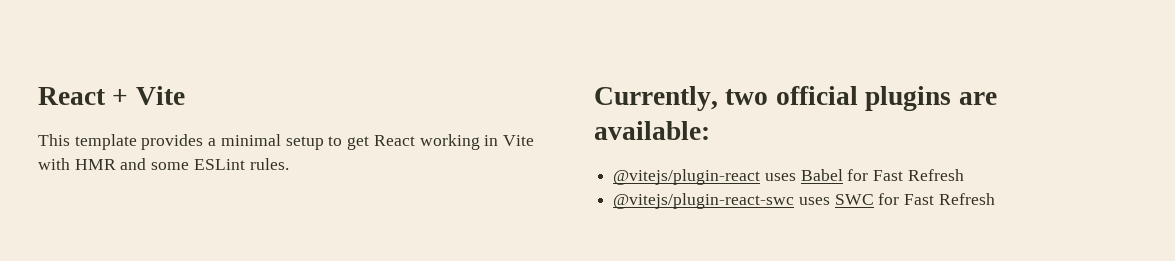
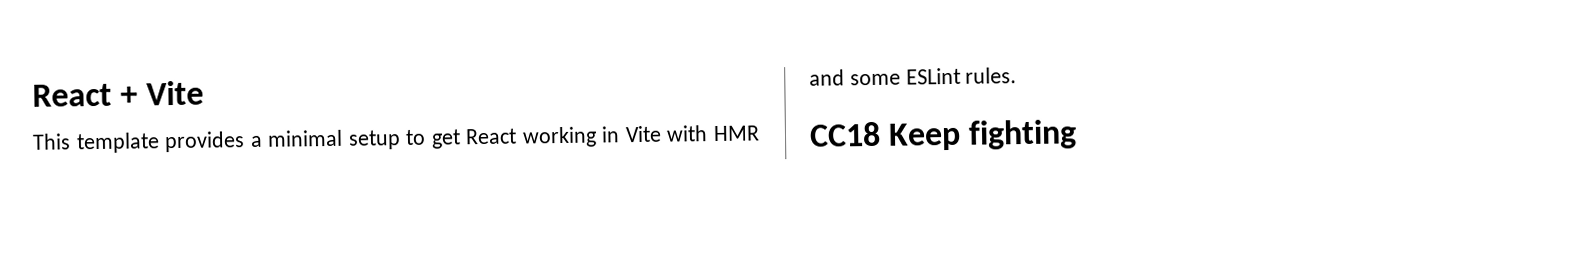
[594,86,997,111] [594,121,710,140] [613,169,964,185] [613,193,995,209] Currently, two official plugins are available: // @vitejs/plugin-react uses Babel for Fast Refresh // @vitejs/plugin-react-swc uses SWC for Fast Refresh -> [809,119,1078,151] CC18 Keep fighting

